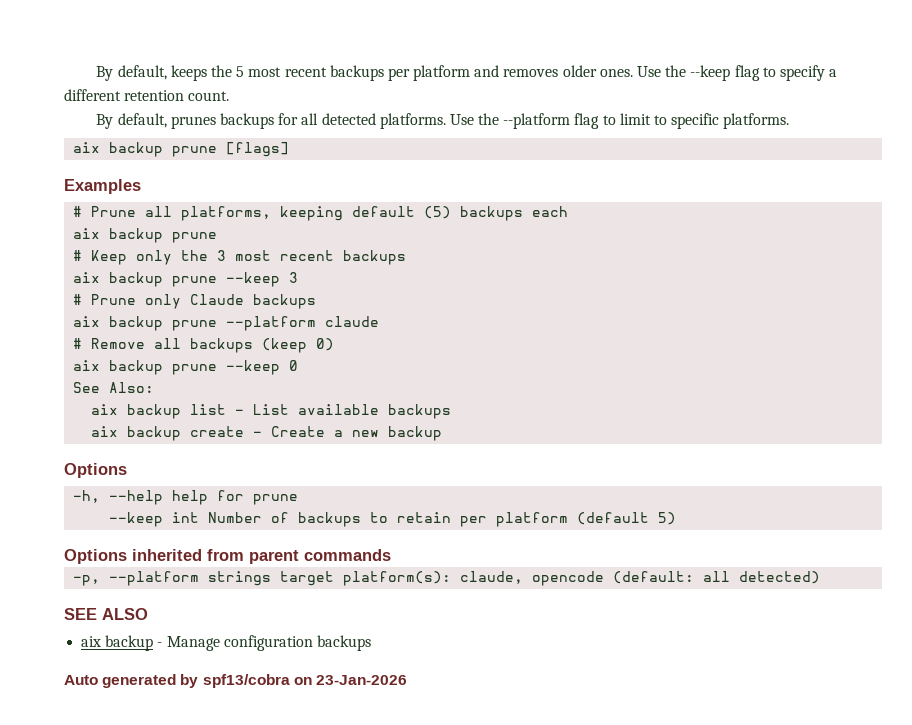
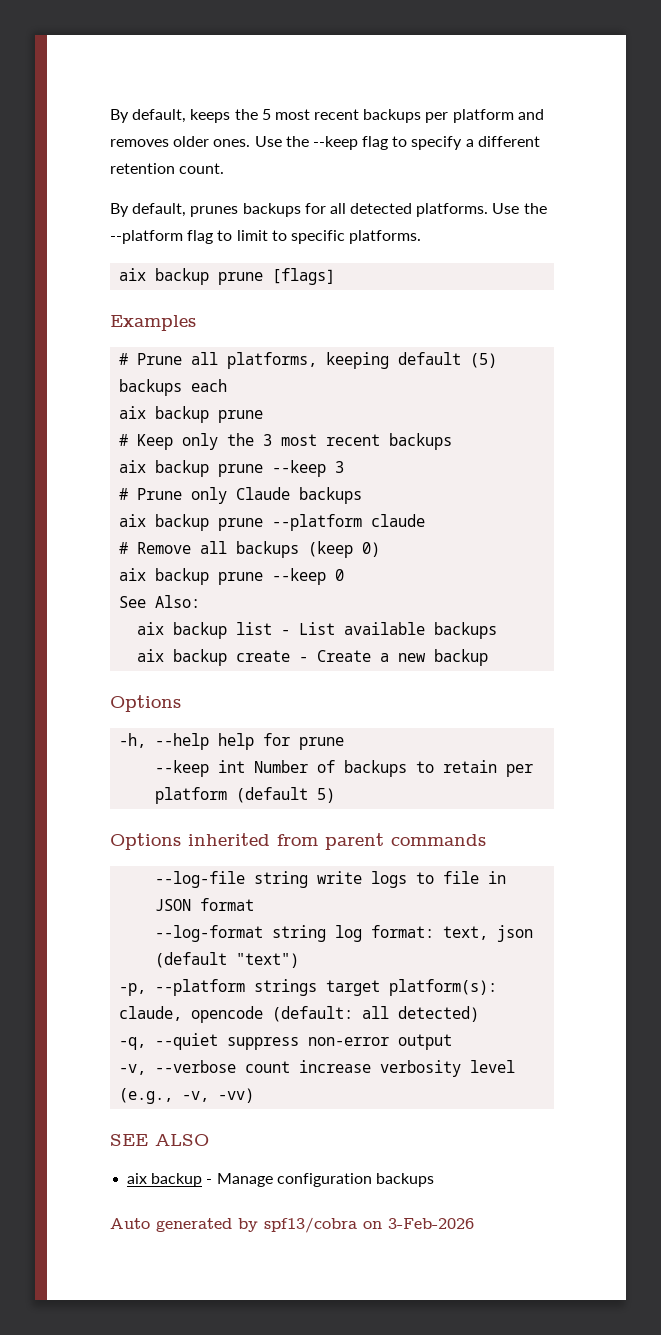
(391, 555) none -> [155,871,507,888] [155,898,255,911] [155,925,534,942] [155,952,300,968] // --log-file string write logs to file in JSON format // --log-format string log format: text, json (default "text")
(821, 577) none -> [119,1033,453,1050] [119,1060,516,1077] [119,1088,255,1104] // -q, --quiet suppress non-error output // -v, --verbose count increase verbosity level (e.g., -v, -vv)
[315,675,407,685] 23-Jan-2026 -> [388,1218,474,1229] 3-Feb-2026

